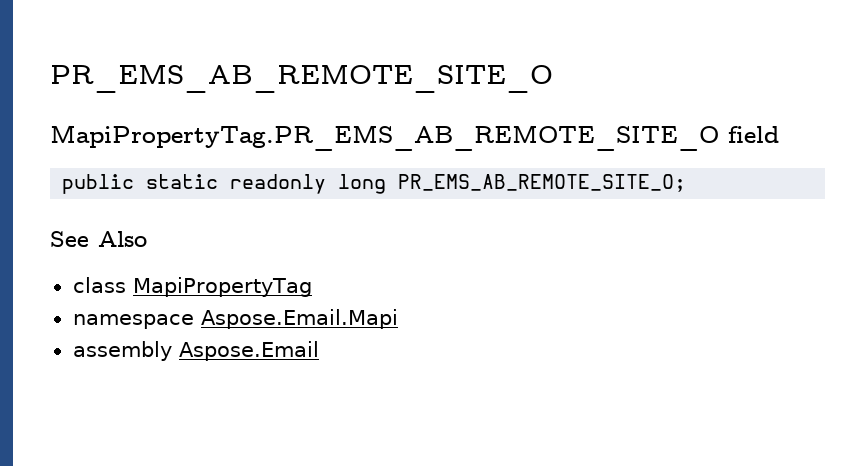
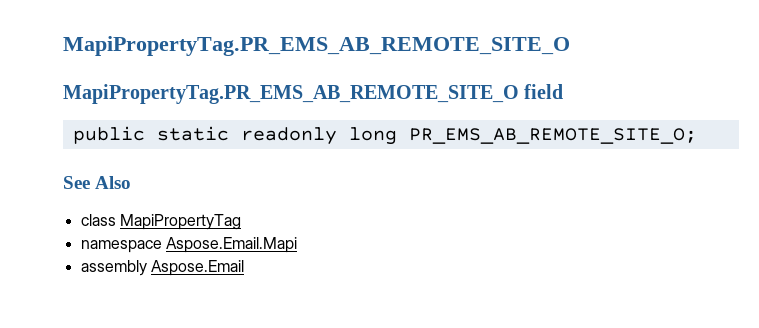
[50,65,553,93] PR_EMS_AB_REMOTE_SITE_O -> [63,36,570,56] MapiPropertyTag.PR_EMS_AB_REMOTE_SITE_O

